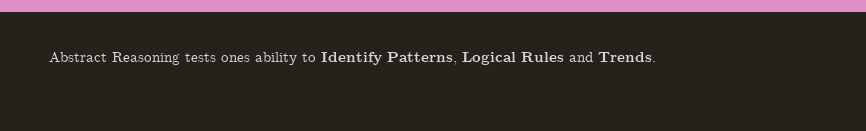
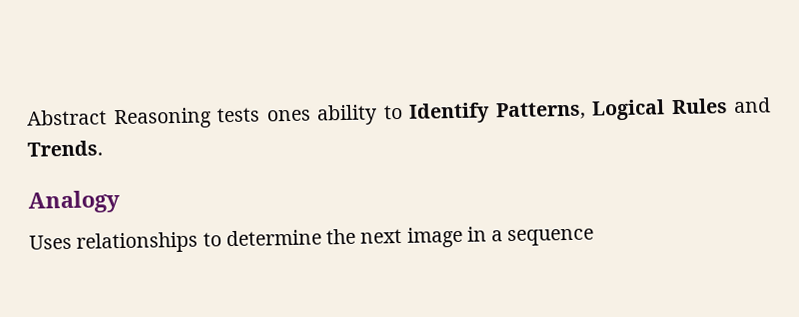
(656, 57) none -> [28,190,120,214] [29,226,595,254] // Analogy // Uses relationships to determine the next image in a sequence

